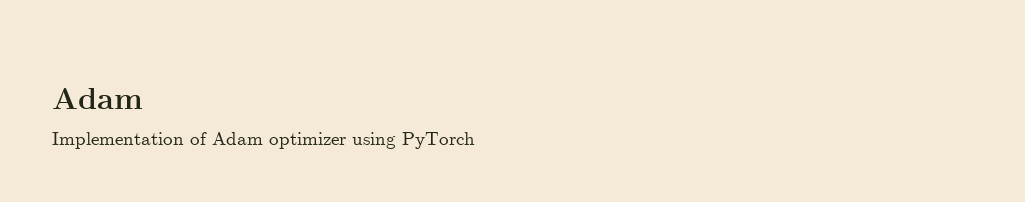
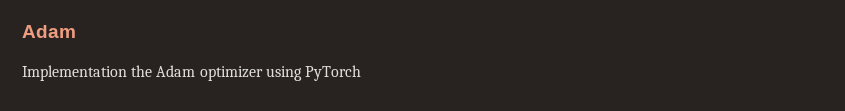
[190,132,207,145] of -> [131,65,153,77] the

